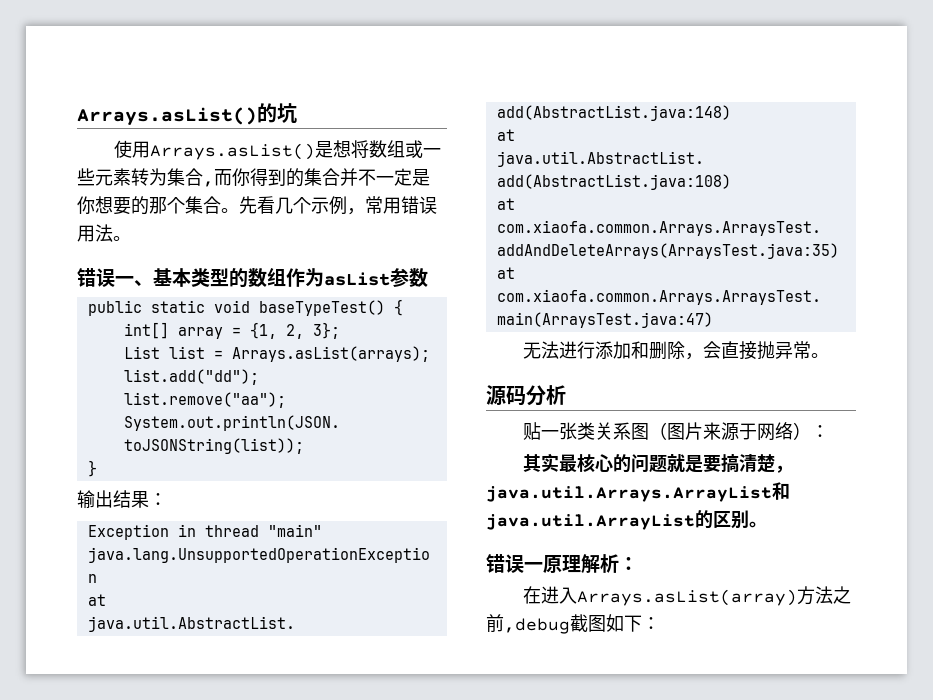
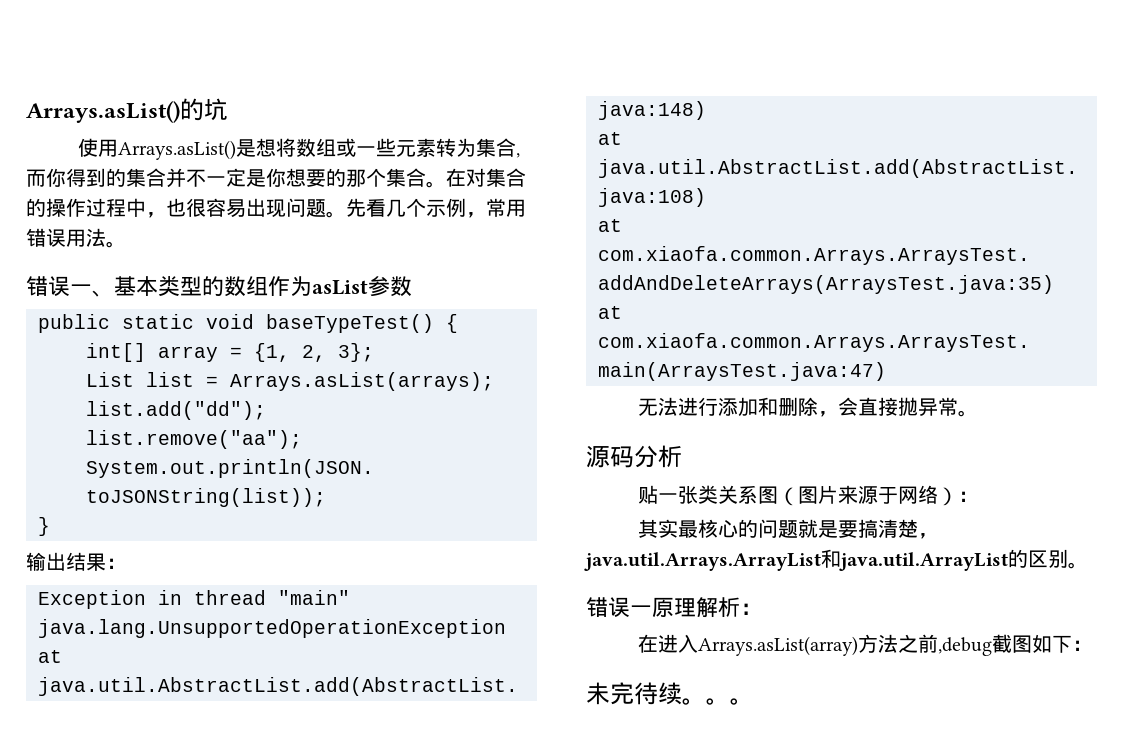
(239, 210) none -> [446,168,526,187] [26,198,346,218] 在对集合的操作过程中，也很容易出现问题。
(660, 623) none -> [586,682,754,705] // 未完待续。。。

